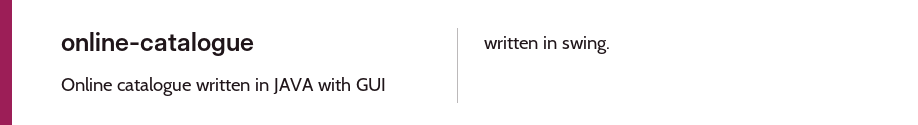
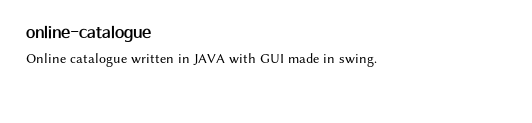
[484,36,538,49] written -> [288,53,319,63] made

